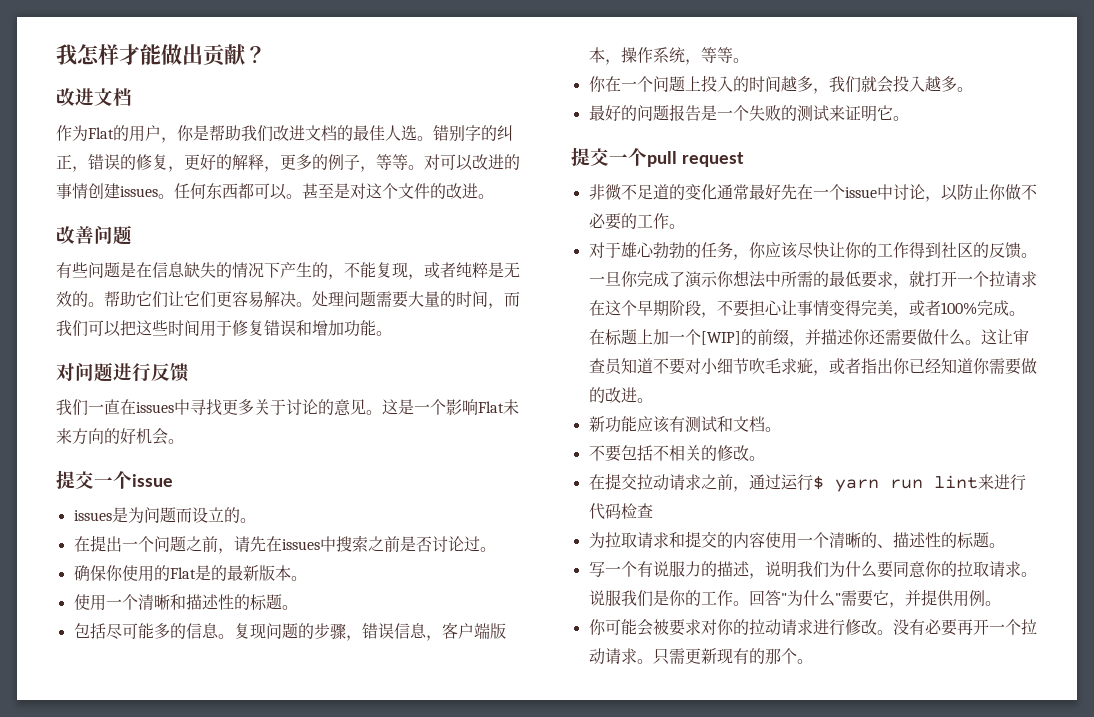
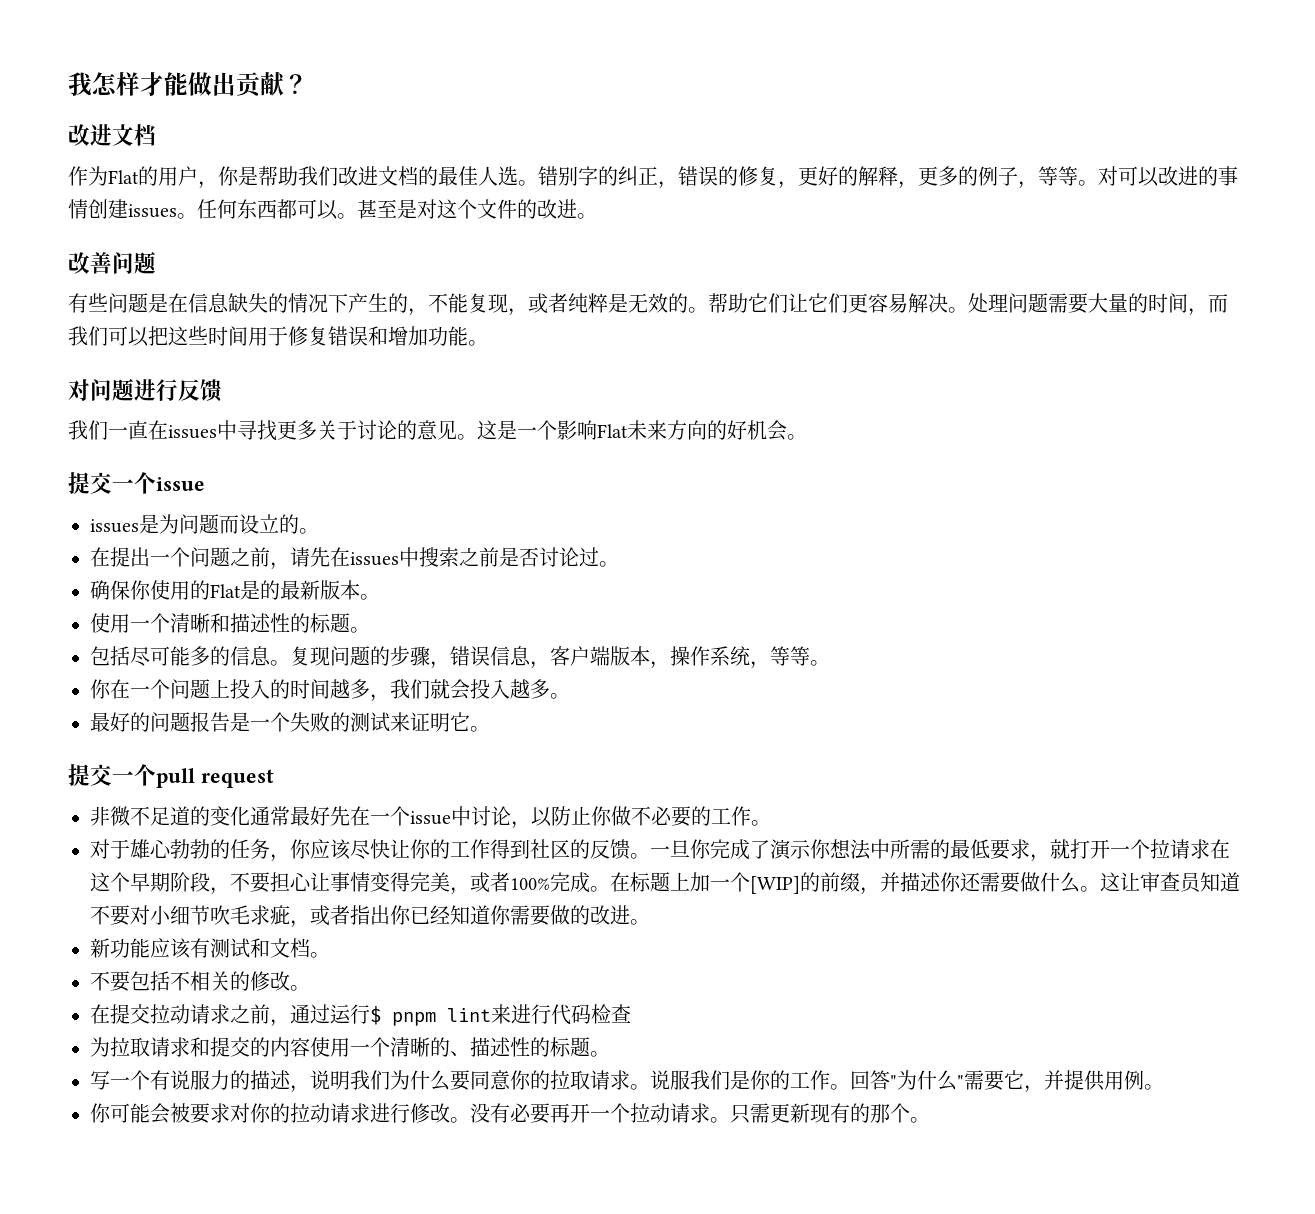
[834,479,923,492] yarn run -> [392,1012,436,1026] pnpm

